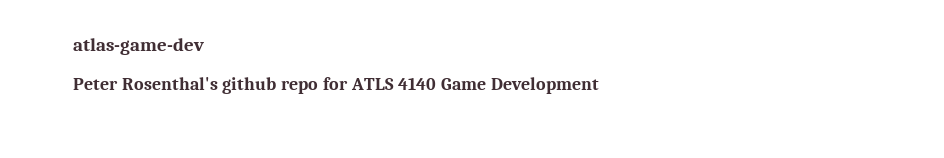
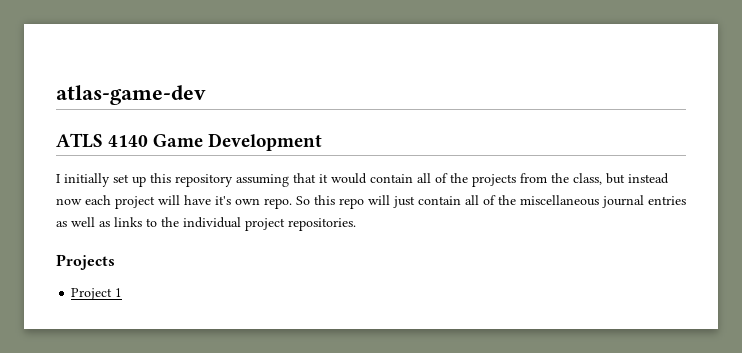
[73,77,348,94] Peter Rosenthal's github repo for -> (206, 95) none
(599, 85) none -> [56,173,669,187] [56,195,686,209] [56,217,356,231] [56,254,115,270] [71,288,123,300] // I initially set up this repository assuming that it would contain all of the projects from the class, but instead now each project will have it's own repo. So this repo will just contain all of the miscellaneous journal entries as well as links to the individual project repositories. // Projects // Project 1

